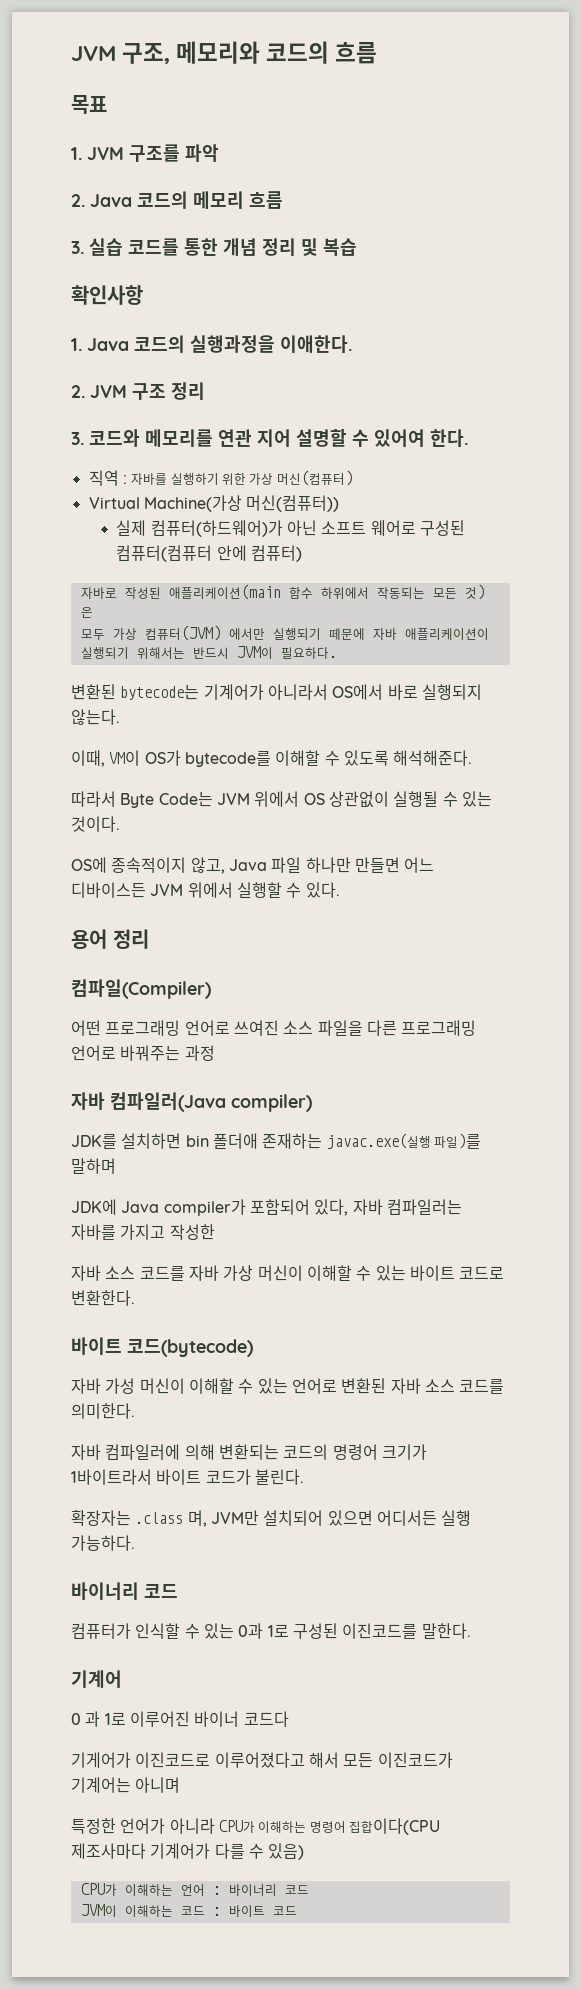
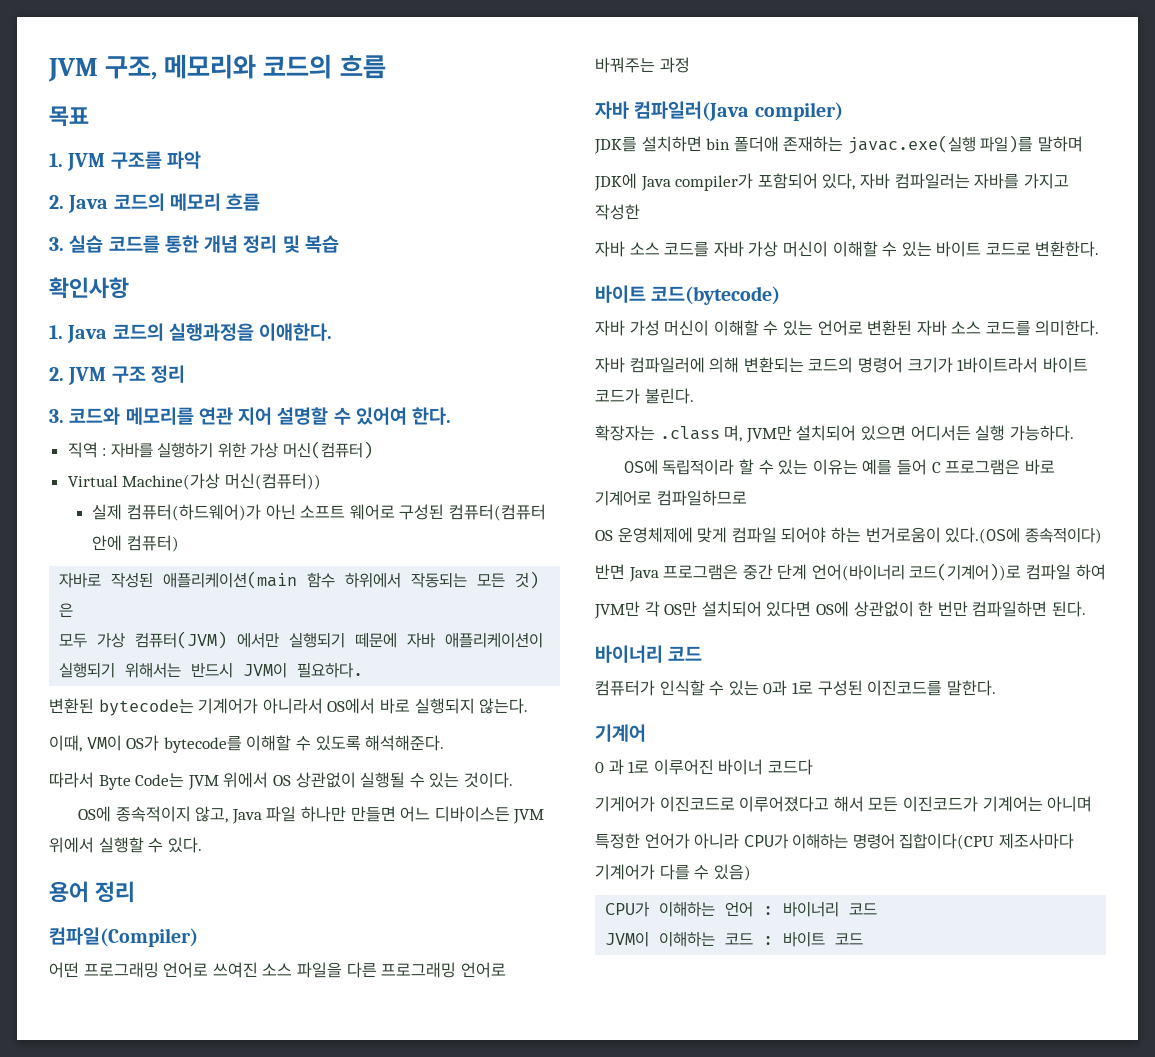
(135, 1543) none -> [623,459,1055,475] [595,490,747,506] [595,527,1102,544] [595,563,1106,582] [594,601,1086,619] // OS에 독립적이라 할 수 있는 이유는 예를 들어 C 프로그램은 바로 기계어로 컴파일하므로 // OS 운영체제에 맞게 컴파일 되어야 하는 번거로움이 있다.(OS에 종속적이다) // 반면 Java 프로그램은 중간 단계 언어(바이너리 코드(기계어))로 컴파일 하여 // JVM만 각 OS만 설치되어 있다면 OS에 상관없이 한 번만 컴파일하면 된다.

